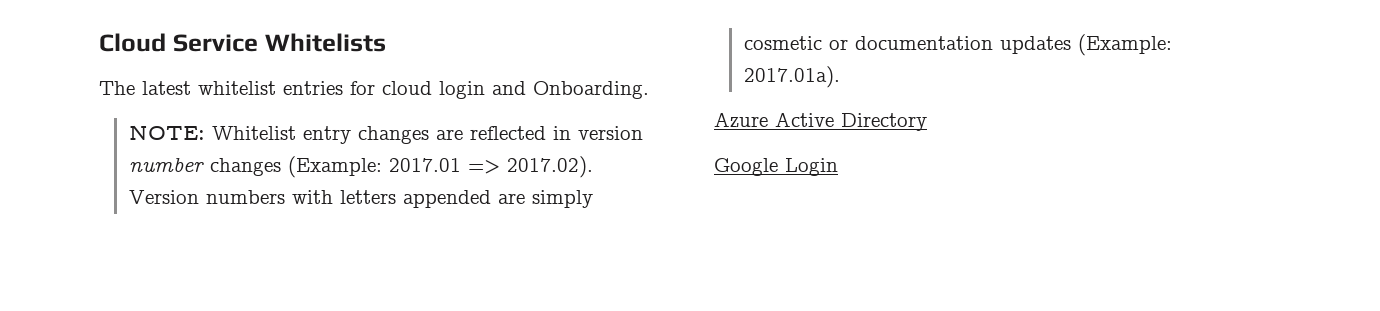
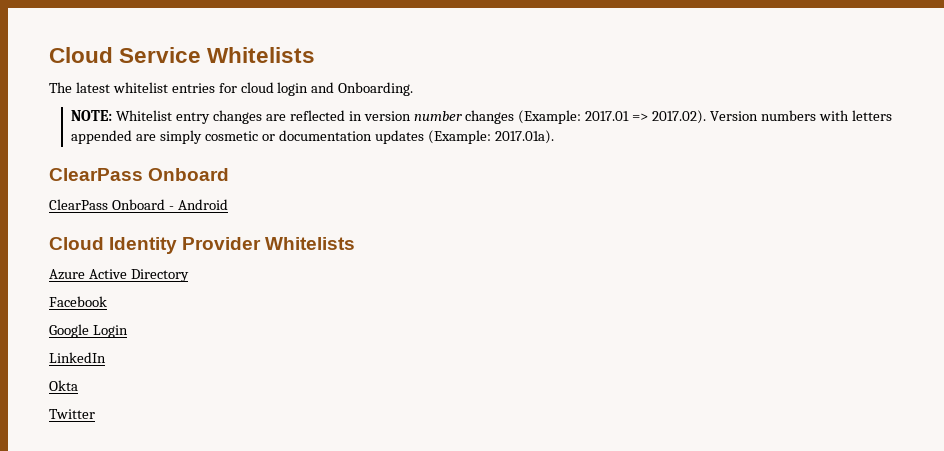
(840, 77) none -> [49,168,230,181] [49,199,228,210] [49,237,356,254] // ClearPass Onboard // ClearPass Onboard - Android // Cloud Identity Provider Whitelists
(927, 122) none -> [49,296,107,307] // Facebook
(838, 167) none -> [49,352,106,363] [49,380,78,391] [49,409,95,419] // LinkedIn // Okta // Twitter

